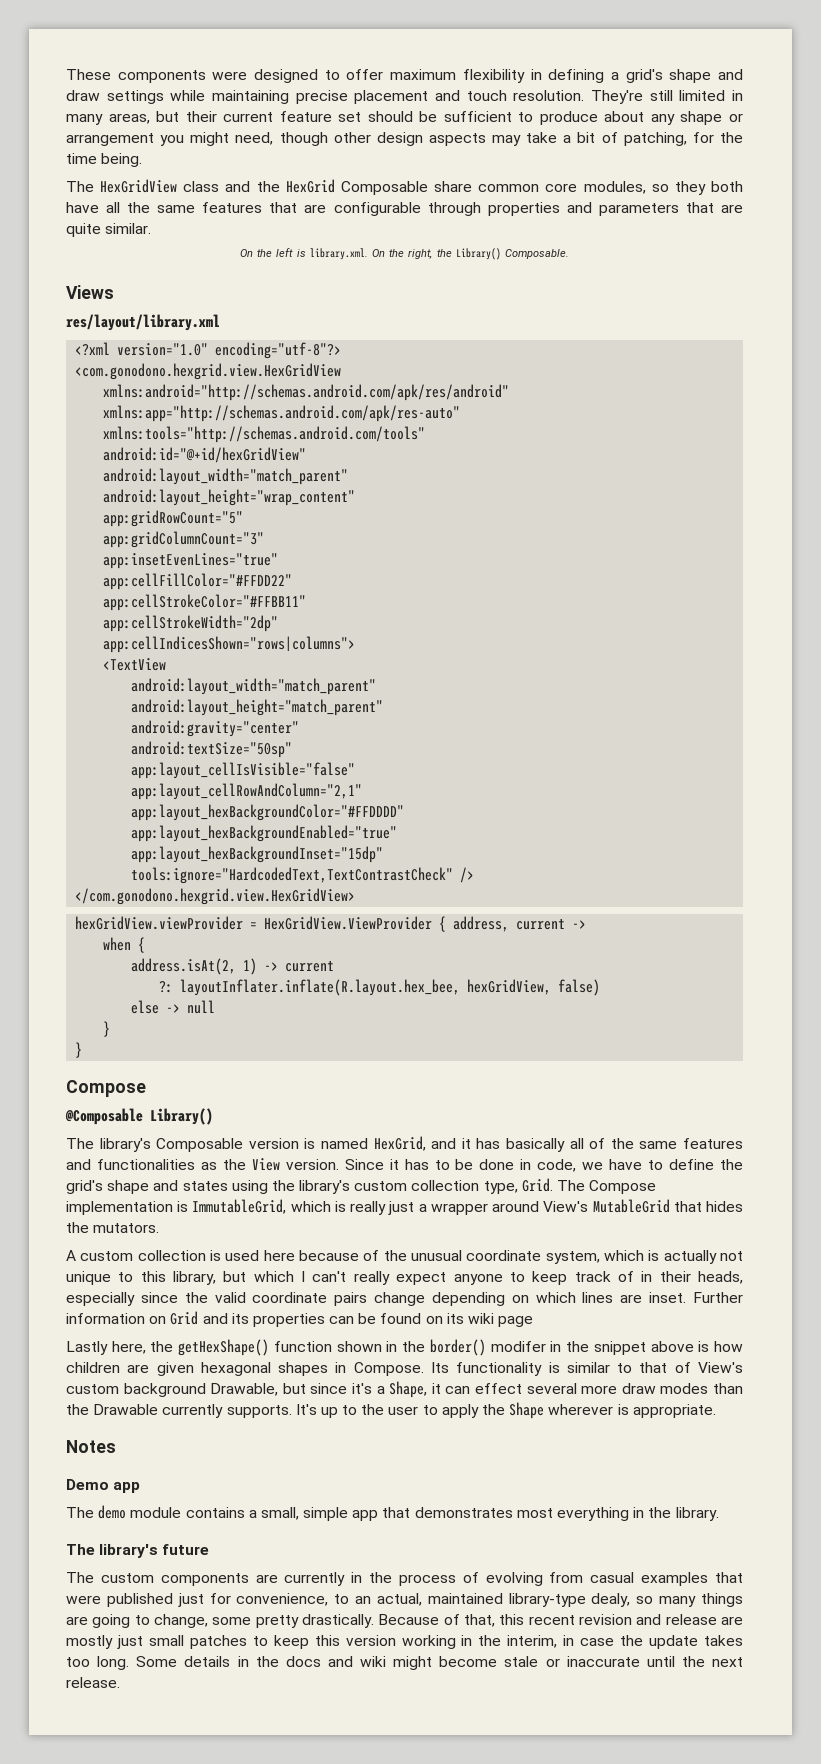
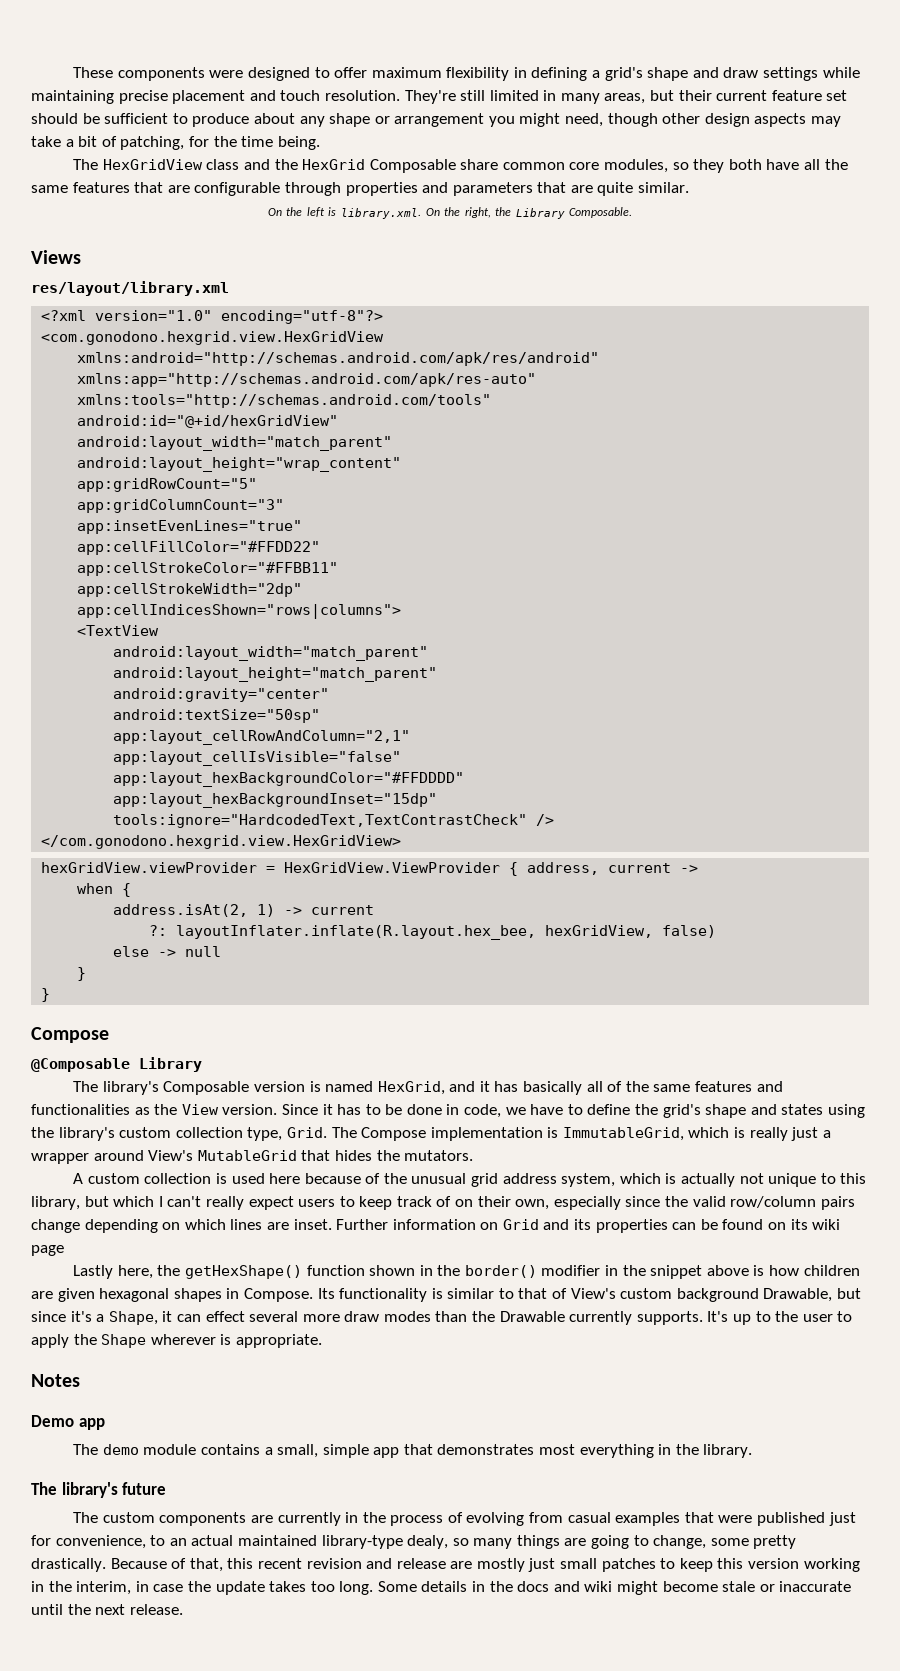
[455,248,501,260] Library() -> [515,208,565,219] Library
(293, 749) none -> [113,730,411,745] // app:layout_cellRowAndColumn="2,1"
[131,783,363,800] // app:layout_cellRowAndColumn="2,1" -> (402, 758) none
[131,825,398,842] // app:layout_hexBackgroundEnabled="true" -> (465, 779) none
[150,1108,213,1125] Library() -> [139,1057,202,1072] Library
[466,1250,542,1261] coordinate -> [471,1173,557,1187] grid address
[453,1274,503,1285] anyone -> [298,1199,336,1207] users
[641,1271,744,1284] in their heads, -> [455,1196,550,1210] on their own,
[252,1292,328,1303] coordinate -> [730,1196,817,1208] row/column
[490,1341,546,1352] modifer -> [541,1265,601,1276] modifier
[376,1593,422,1606] actual, -> [191,1535,234,1546] actual

